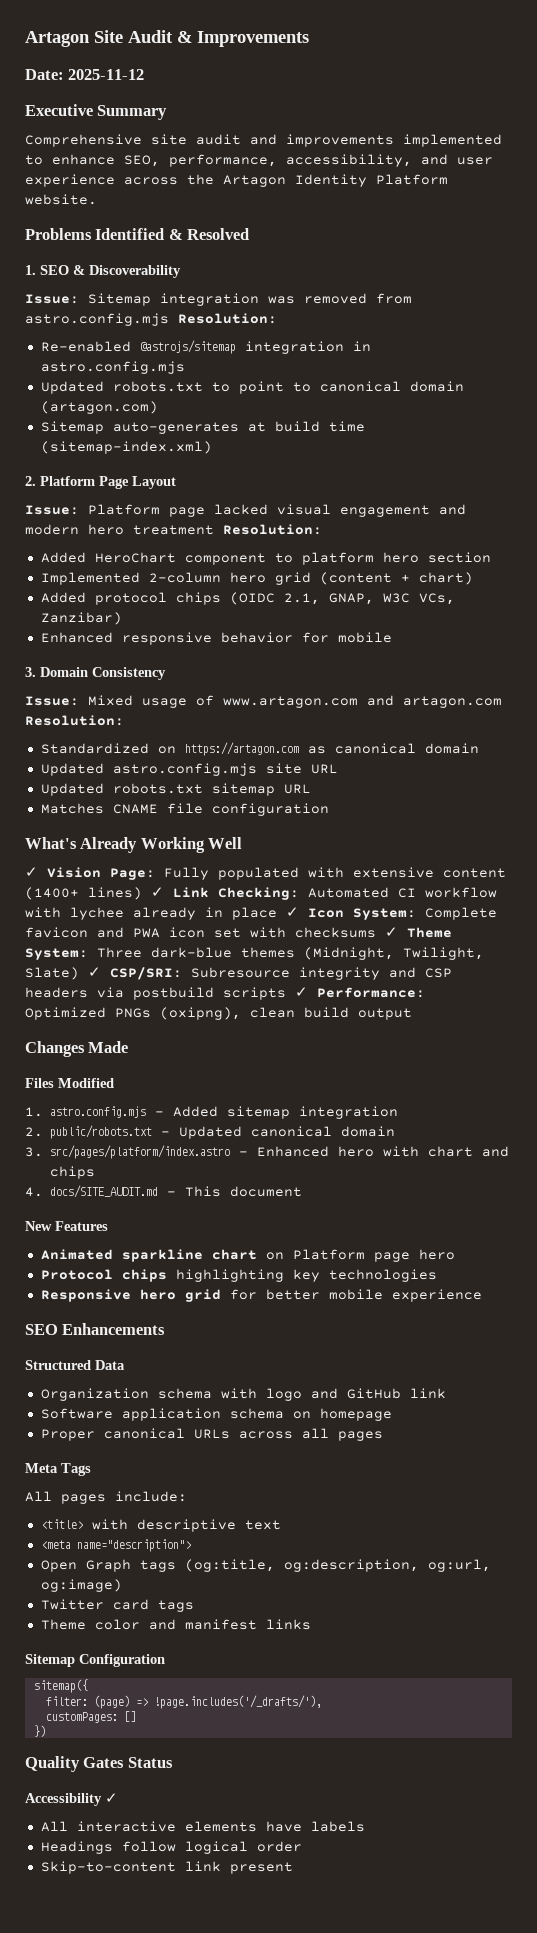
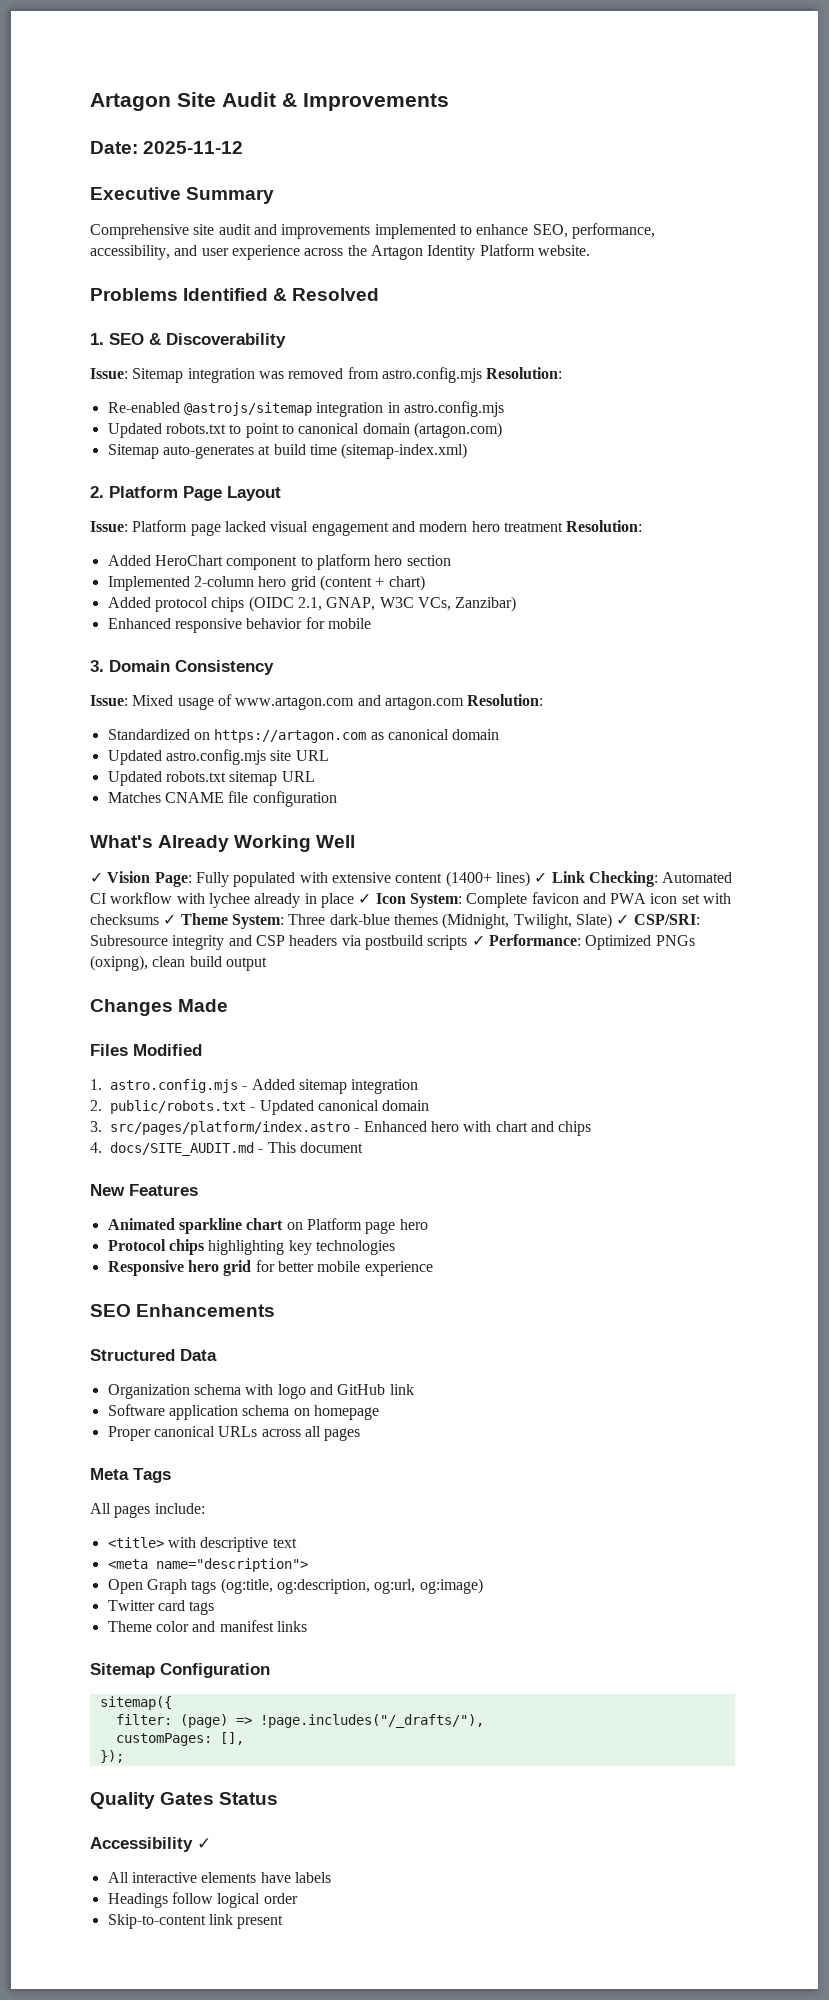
[153,1695,322,1709] !page.includes('/_drafts/'), -> [259,1714,484,1728] !page.includes("/_drafts/"),
[123,1711,136,1722] [33,1725,46,1737] [] // }) -> [219,1732,244,1745] [99,1750,124,1763] [], // });

